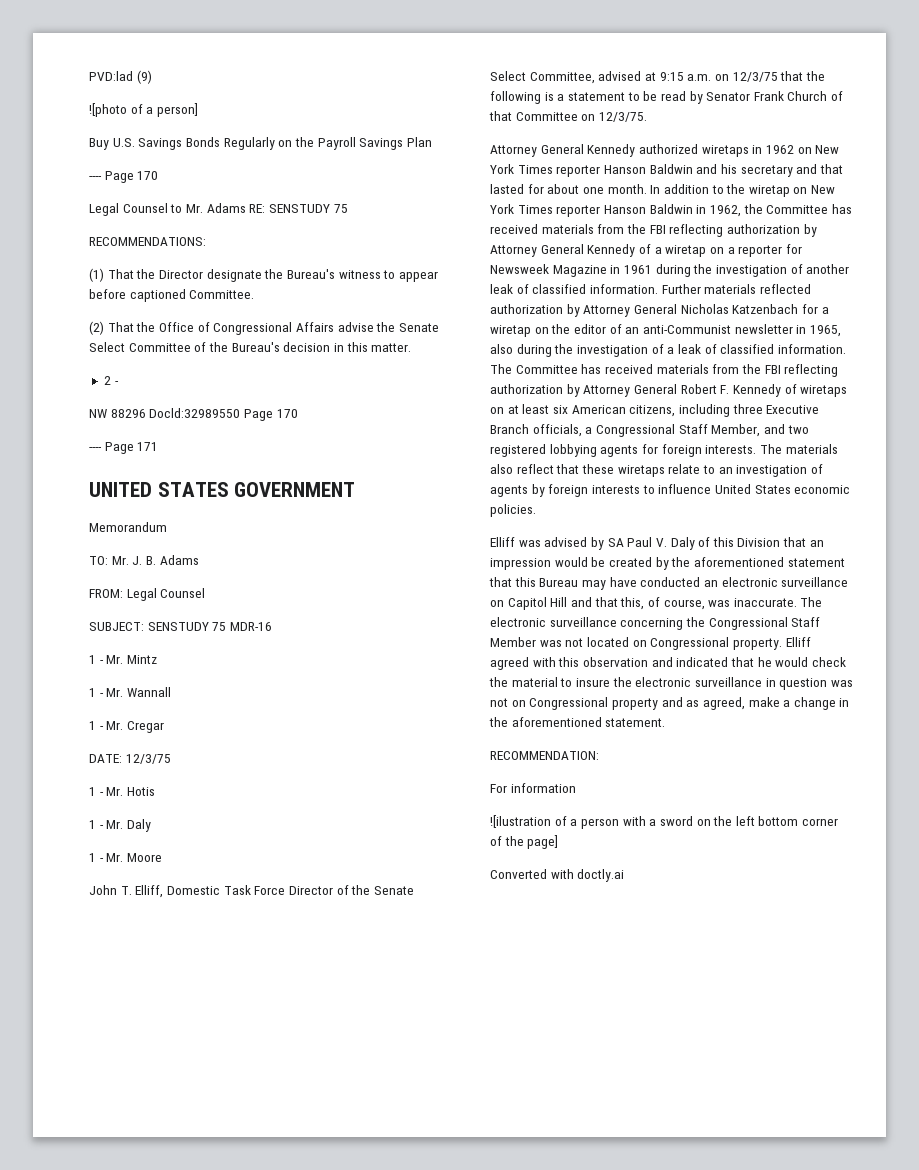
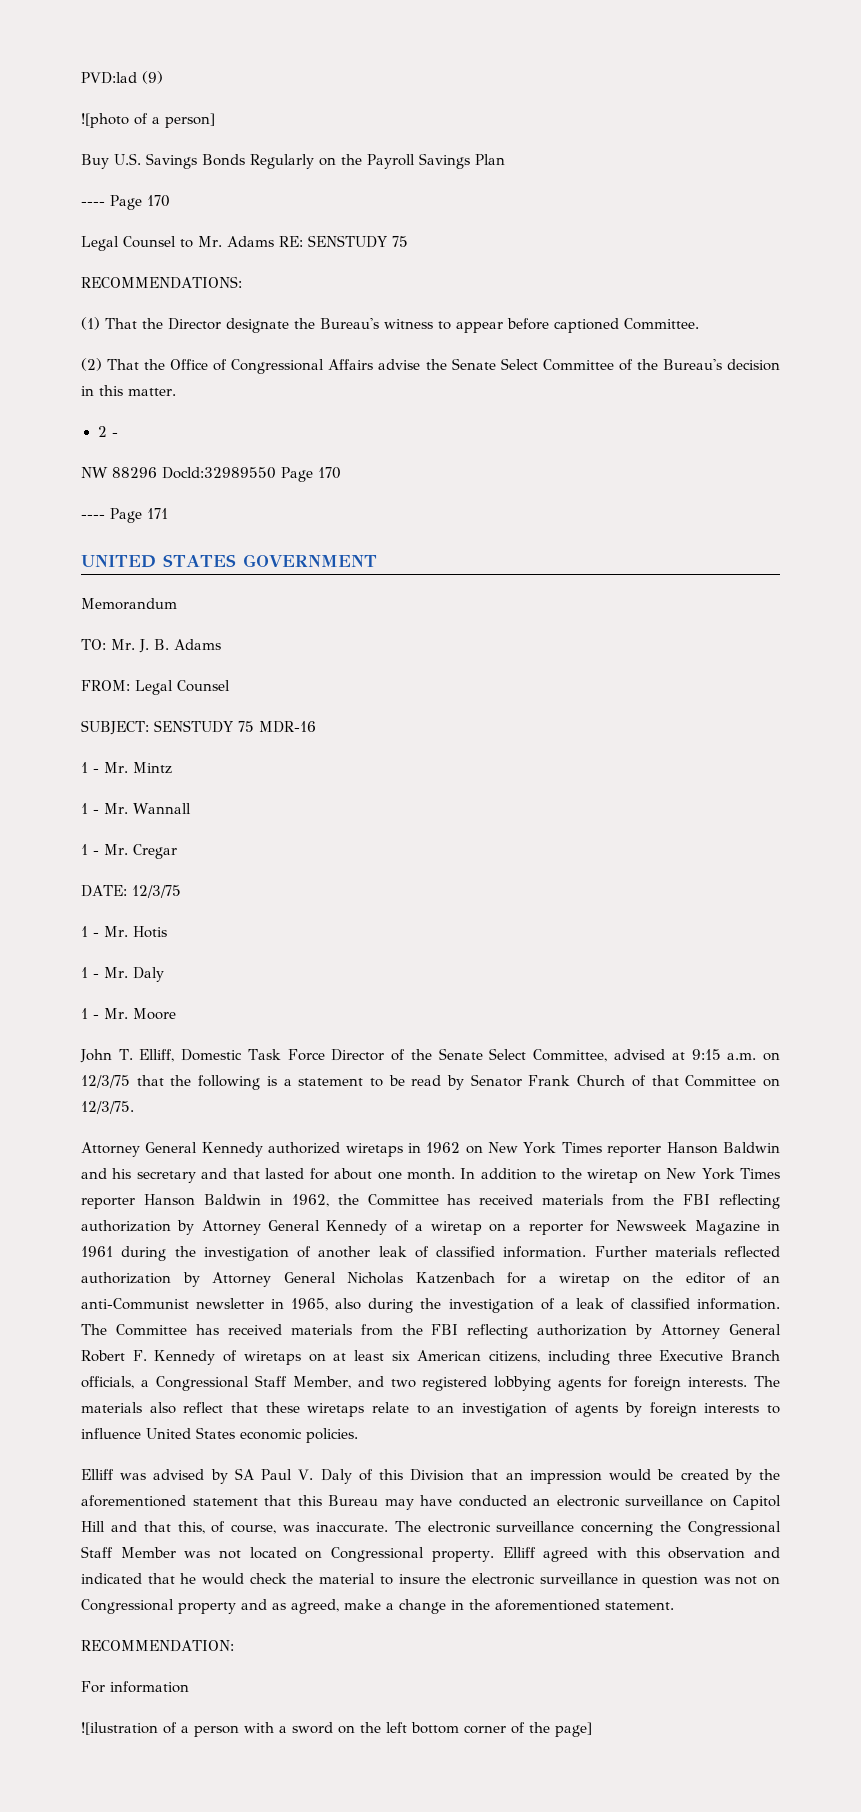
[490,869,625,882] // Converted with doctly.ai -> (592, 1729) none

